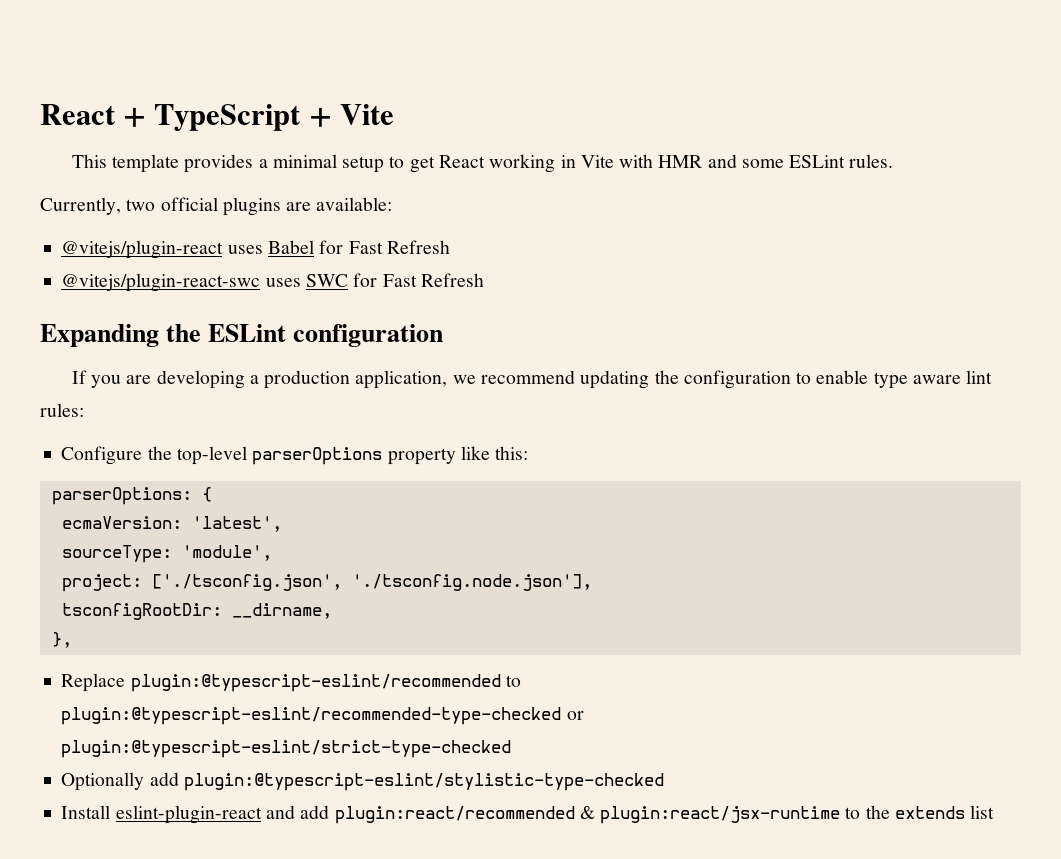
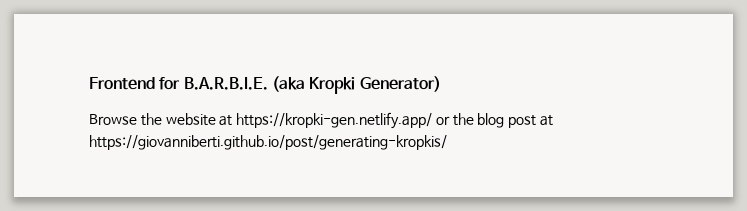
[40,104,394,131] [71,154,894,173] [40,197,393,216] [61,240,450,259] [61,273,484,292] [40,324,444,347] [71,370,993,389] [40,403,84,417] [61,446,529,465] [51,487,212,505] [61,516,282,532] [61,545,272,563] [61,574,592,592] [61,603,332,620] [51,632,72,648] [61,673,521,692] [61,707,584,725] [61,740,512,758] [61,772,664,791] [61,805,995,824] React + TypeScript + Vite // This template provides a minimal setup to get React working in Vite with HMR and some ESLint rules. // Currently, two official plugins are available: // @vitejs/plugin-react uses Babel for Fast Refresh // @vitejs/plugin-react-swc uses SWC for Fast Refresh // Expanding the ESLint configuration // If you are developing a production application, we recommend updating the configuration to enable type aware lint rules: // Configure the top-level parserOptions property like this: // parserOptions: { // ecmaVersion: 'latest', // sourceType: 'module', // project: ['./tsconfig.json', './tsconfig.node.json'], // tsconfigRootDir: __dirname, // }, // Replace plugin:@typescript-eslint/recommended to plugin:@typescript-eslint/recommended-type-checked or plugin:@typescript-eslint/strict-type-checked // Optionally add plugin:@typescript-eslint/stylistic-type-checked // Install eslint-plugin-react and add plugin:react/recommended & plugin:react/jsx-runtime to the extends list -> [89,76,441,94] [89,112,554,129] [89,135,447,150] Frontend for B.A.R.B.I.E. (aka Kropki Generator) // Browse the website at https://kropki-gen.netlify.app/ or the blog post at https://giovanniberti.github.io/post/generating-kropkis/

